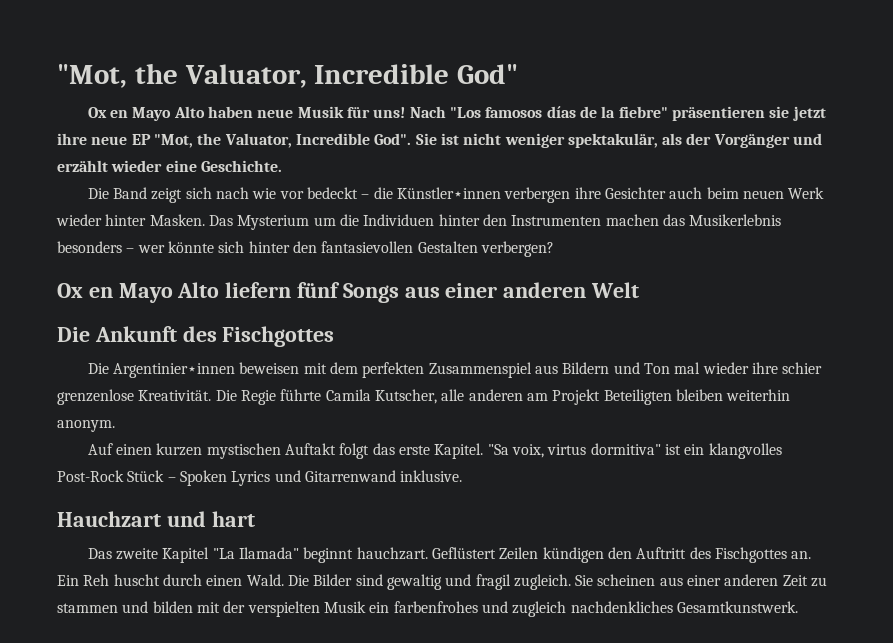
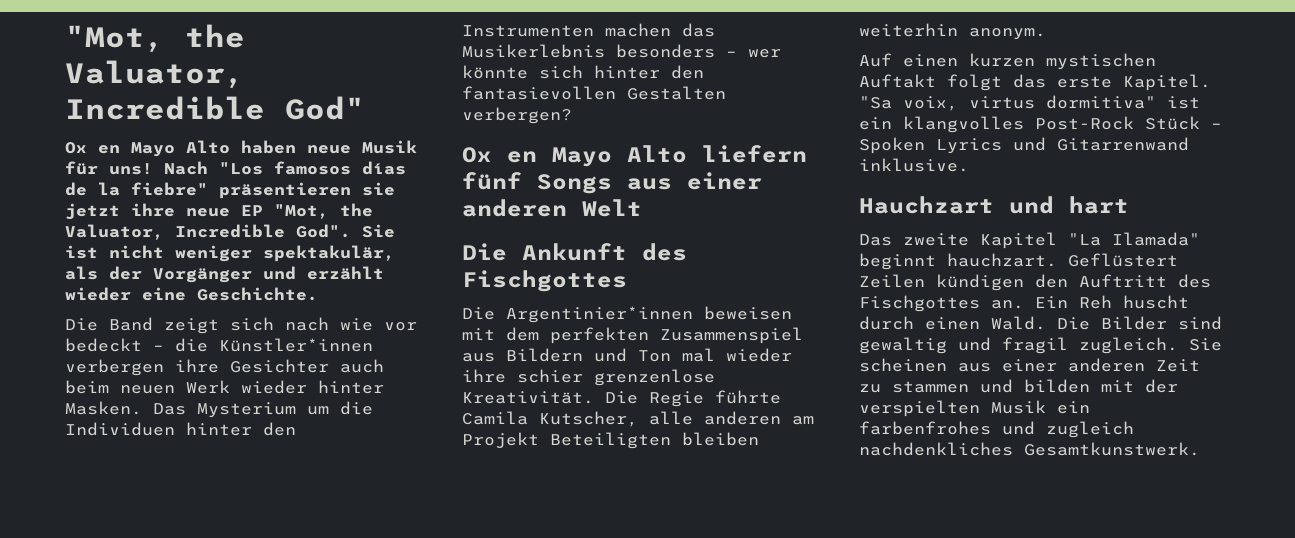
[396,187,501,199] Künstler⋆innen -> [219,338,373,352] Künstler*innen
[113,363,236,378] Argentinier⋆innen -> [506,306,693,323] Argentinier*innen

